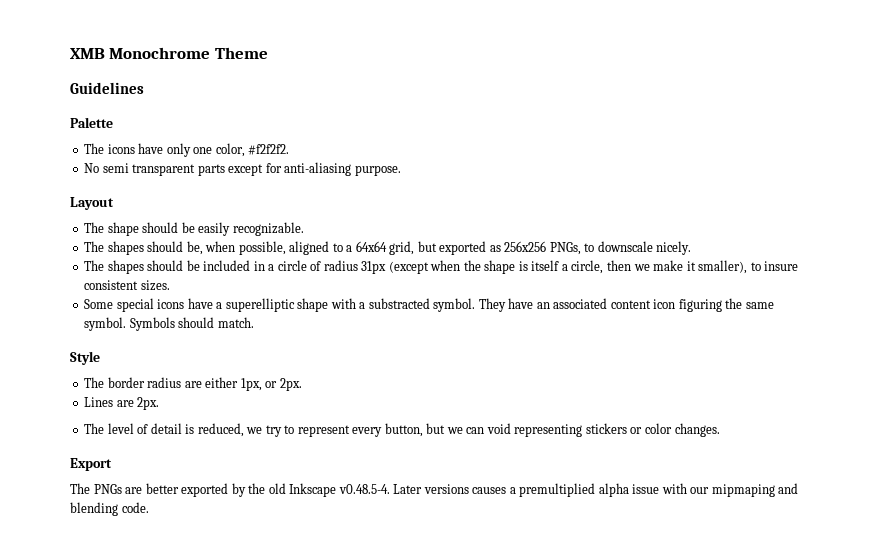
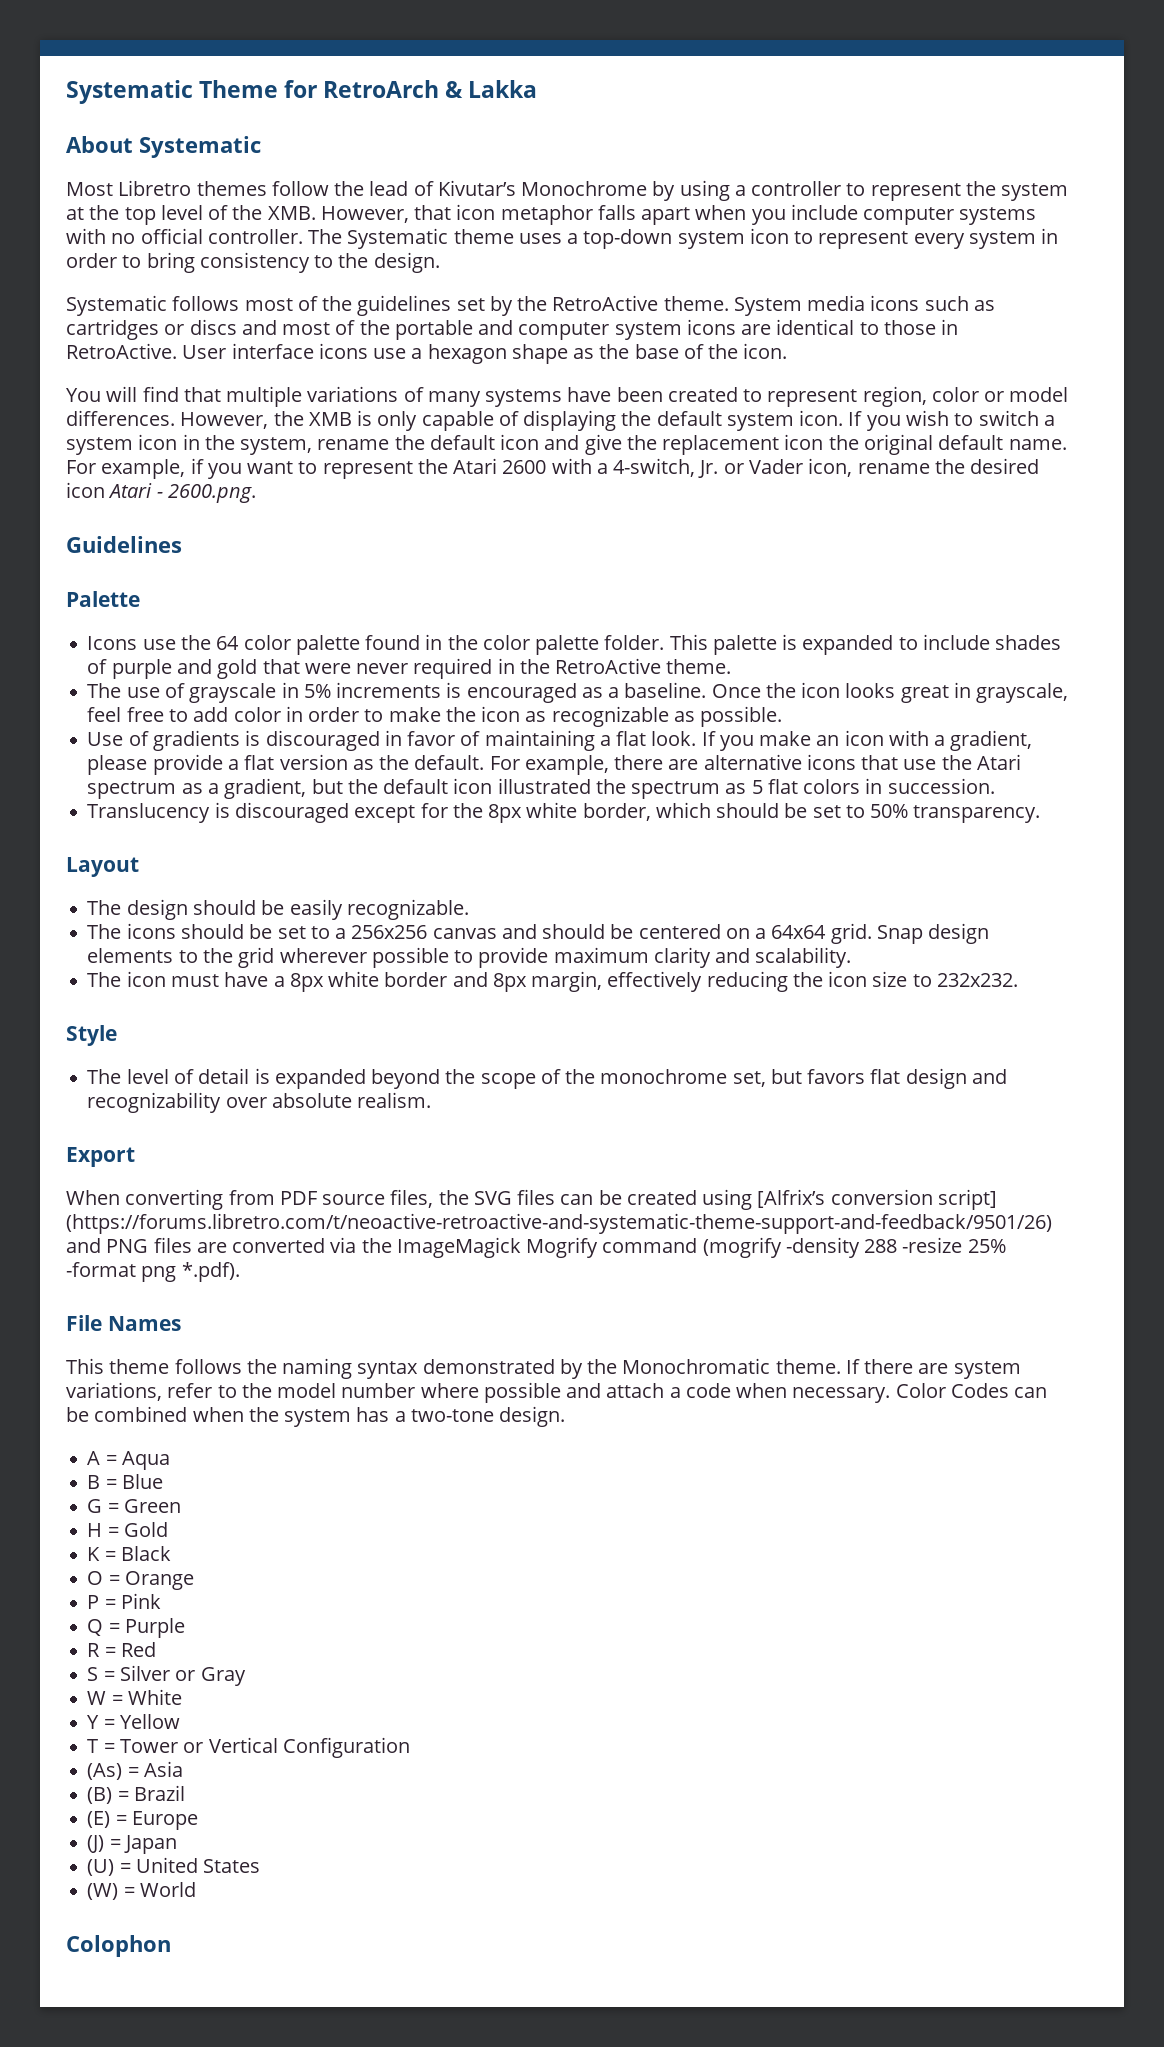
[70,47,268,59] [70,82,144,94] [70,117,113,128] [84,143,290,157] [84,162,401,176] XMB Monochrome Theme // Guidelines // Palette // The icons have only one color, #f2f2f2. // No semi transparent parts except for anti-aliasing purpose. -> [66,80,538,104] [66,136,261,158] [66,180,1069,201] [66,204,1037,225] [66,228,1059,249] [66,252,440,273] [66,295,995,316] [66,319,959,340] [66,343,788,364] [66,386,1069,407] [66,410,1055,431] [66,434,1067,455] [66,458,1040,479] [66,482,256,503] [66,536,182,553] [66,591,140,607] [87,634,1062,655] [87,658,732,679] [87,682,1069,703] [87,706,783,727] [87,730,1033,751] [87,754,1021,775] [87,778,995,799] [87,802,1041,823] Systematic Theme for RetroArch & Lakka // About Systematic // Most Libretro themes follow the lead of Kivutar’s Monochrome by using a controller to represent the system at the top level of the XMB. However, that icon metaphor falls apart when you include computer systems with no official controller. The Systematic theme uses a top-down system icon to represent every system in order to bring consistency to the design. // Systematic follows most of the guidelines set by the RetroActive theme. System media icons such as cartridges or discs and most of the portable and computer system icons are identical to those in RetroActive. User interface icons use a hexagon shape as the base of the icon. // You will find that multiple variations of many systems have been created to represent region, color or model differences. However, the XMB is only capable of displaying the default system icon. If you wish to switch a system icon in the system, rename the default icon and give the replacement icon the original default name. For example, if you want to represent the Atari 2600 with a 4-switch, Jr. or Vader icon, rename the desired icon Atari - 2600.png. // Guidelines // Palette // Icons use the 64 color palette found in the color palette folder. This palette is expanded to include shades of purple and gold that were never required in the RetroActive theme. // The use of grayscale in 5% increments is encouraged as a baseline. Once the icon looks great in grayscale, feel free to add color in order to make the icon as recognizable as possible. // Use of gradients is discouraged in favor of maintaining a flat look. If you make an icon with a gradient, please provide a flat version as the default. For example, there are alternative icons that use the Atari spectrum as a gradient, but the default icon illustrated the spectrum as 5 flat colors in succession. // Translucency is discouraged except for the 8px white border, which should be set to 50% transparency.
[107,222,139,236] shape -> [126,899,188,920] design
[107,241,692,255] [84,260,799,274] [84,280,170,291] [84,298,774,312] [84,317,254,331] [70,351,100,365] [84,377,302,391] [84,397,160,410] shapes should be, when possible, aligned to a 64x64 grid, but exported as 256x256 PNGs, to downscale nicely. // The shapes should be included in a circle of radius 31px (except when the shape is itself a circle, then we make it smaller), to insure consistent sizes. // Some special icons have a superelliptic shape with a substracted symbol. They have an associated content icon figuring the same symbol. Symbols should match. // Style // The border radius are either 1px, or 2px. // Lines are 2px. -> [126,923,990,944] [87,947,852,968] [87,971,1018,992] [66,1025,117,1046] icons should be set to a 256x256 canvas and should be centered on a 64x64 grid. Snap design elements to the grid wherever possible to provide maximum clarity and scalability. // The icon must have a 8px white border and 8px margin, effectively reducing the icon size to 232x232. // Style
[197,423,720,437] [70,458,112,471] [70,483,799,497] [70,502,149,516] reduced, we try to represent every button, but we can void representing stickers or color changes. // Export // The PNGs are better exported by the old Inkscape v0.48.5-4. Later versions causes a premultiplied alpha issue with our mipmaping and blending code. -> [274,1068,1007,1089] [87,1092,432,1113] [66,1147,135,1167] [66,1189,997,1210] [66,1213,1052,1234] [66,1237,1006,1258] [66,1262,240,1282] [66,1315,181,1331] [66,1358,1021,1379] [66,1382,1048,1403] [66,1406,566,1427] [87,1451,170,1470] [87,1474,163,1489] [87,1499,181,1513] [87,1522,168,1537] [87,1546,171,1561] [87,1571,194,1590] [87,1593,161,1609] [87,1618,185,1638] [87,1642,156,1657] [87,1665,246,1686] [87,1689,182,1705] [87,1714,180,1729] [87,1737,410,1758] [87,1761,183,1780] [87,1785,185,1804] [87,1811,198,1830] [87,1835,177,1854] [87,1857,261,1876] [87,1882,196,1900] [66,1935,171,1957] expanded beyond the scope of the monochrome set, but favors flat design and recognizability over absolute realism. // Export // When converting from PDF source files, the SVG files can be created using [Alfrix’s conversion script] (https://forums.libretro.com/t/neoactive-retroactive-and-systematic-theme-support-and-feedback/9501/26) and PNG files are converted via the ImageMagick Mogrify command (mogrify -density 288 -resize 25% -format png *.pdf). // File Names // This theme follows the naming syntax demonstrated by the Monochromatic theme. If there are system variations, refer to the model number where possible and attach a code when necessary. Color Codes can be combined when the system has a two-tone design. // A = Aqua // B = Blue // G = Green // H = Gold // K = Black // O = Orange // P = Pink // Q = Purple // R = Red // S = Silver or Gray // W = White // Y = Yellow // T = Tower or Vertical Configuration // (As) = Asia // (B) = Brazil // (E) = Europe // (J) = Japan // (U) = United States // (W) = World // Colophon

